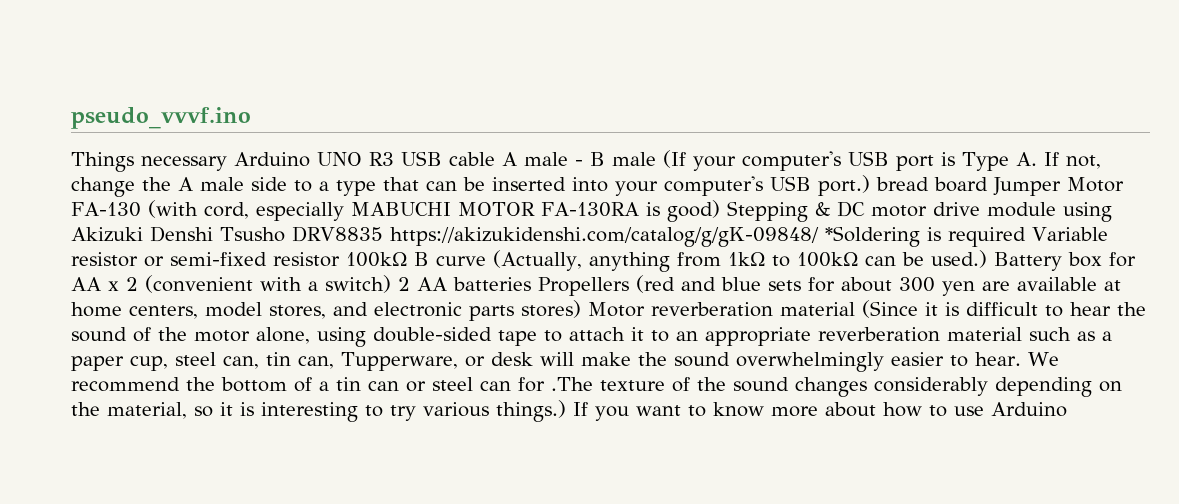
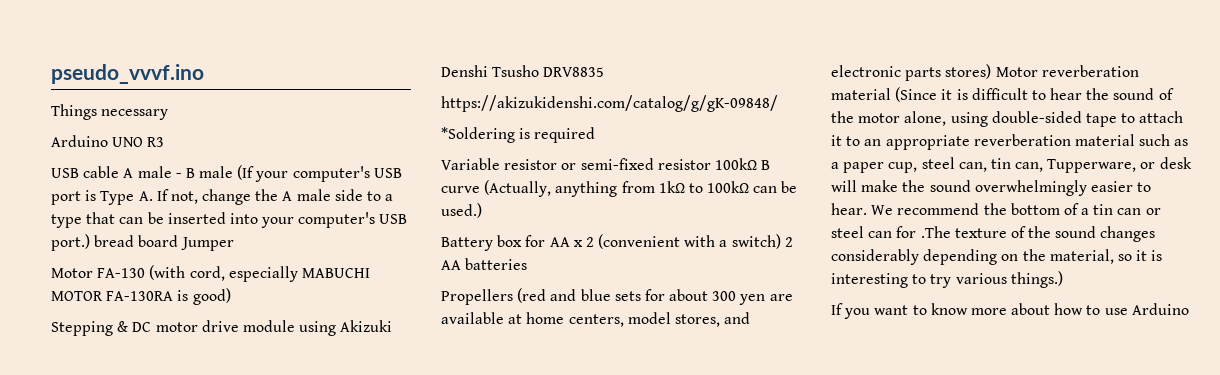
(227, 163) none -> (169, 114) //
(394, 159) none -> (165, 142) //
(1061, 186) none -> (234, 244) //
(720, 211) none -> (231, 296) //
(383, 234) none -> (605, 72) //
(819, 237) none -> (778, 103) //
(1026, 237) none -> (596, 135) //
(987, 259) none -> (482, 210) //
(531, 284) none -> (528, 264) //
(566, 411) none -> (1063, 279) //

